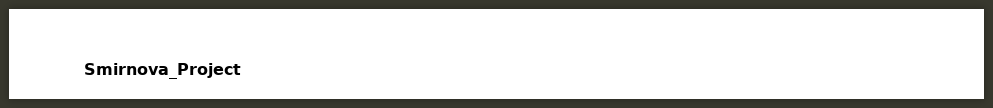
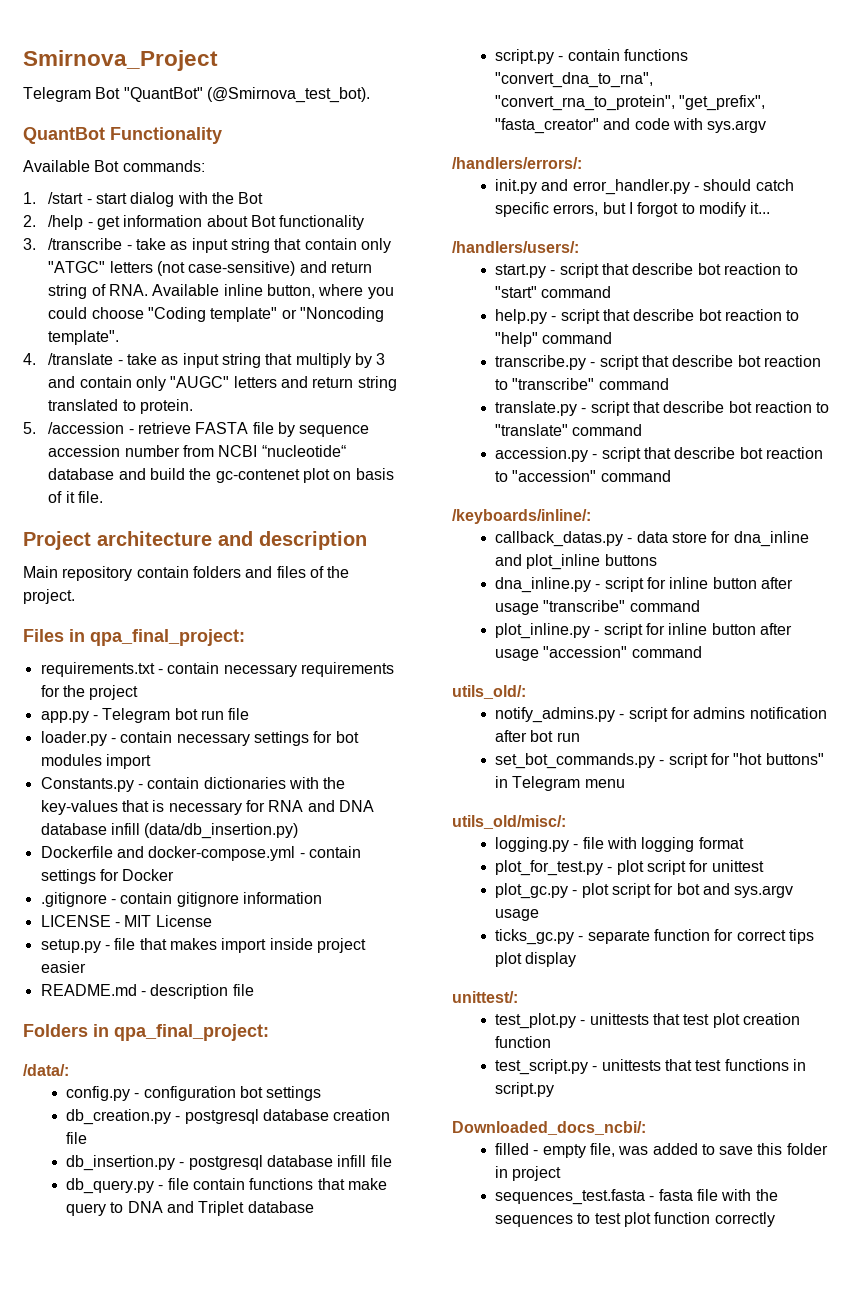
(241, 71) none -> [23,87,370,103] [23,127,222,144] [23,160,205,172] [23,192,264,207] [23,215,365,230] [23,238,391,253] [48,261,372,276] [48,284,394,299] [48,307,384,322] [48,330,120,345] [23,353,386,368] [48,376,397,391] [48,399,193,414] [23,422,370,437] [48,445,346,457] [48,468,394,483] [48,491,103,503] [23,531,367,550] [23,566,350,581] [23,589,75,604] [23,629,245,646] [40,662,394,677] [40,685,139,700] [40,708,250,723] [40,731,359,746] [40,754,151,769] [40,777,346,792] [40,800,374,815] [40,823,299,839] [40,846,361,861] [40,869,175,884] [40,892,322,907] [40,915,212,927] [40,938,366,953] [40,961,86,973] [40,984,254,999] [23,1024,269,1041] [23,1064,69,1076] [65,1086,322,1101] [65,1109,391,1125] [65,1132,87,1144] [65,1155,392,1171] [65,1178,387,1194] [65,1201,314,1216] [494,49,688,64] [494,72,653,88] [494,95,766,111] [494,118,767,134] [452,157,582,169] [494,179,794,195] [494,202,771,217] [452,241,579,253] [494,263,799,278] [494,286,612,298] [494,309,800,324] [494,332,613,347] [494,355,821,370] [494,378,669,390] [494,401,830,416] [494,424,643,436] [494,447,823,462] [494,470,671,482] [452,509,591,524] [494,531,809,547] [494,554,657,570] [494,577,793,593] [494,600,700,615] [494,623,792,639] [494,646,702,661] [452,685,526,699] [494,707,827,723] [494,730,580,742] [494,753,824,769] [494,776,625,791] [452,815,566,829] [494,837,744,852] [494,860,764,876] [494,883,794,899] [494,909,539,921] [494,929,814,945] [494,952,577,967] [452,991,518,1003] [494,1013,800,1029] [494,1036,551,1048] [494,1059,806,1075] [494,1082,554,1097] [452,1121,646,1135] [494,1143,828,1158] [494,1166,562,1181] [494,1189,778,1205] [494,1212,775,1227] // Telegram Bot "QuantBot" (@Smirnova_test_bot). // QuantBot Functionality // Available Bot commands: // 1. /start - start dialog with the Bot // 2. /help - get information about Bot functionality // 3. /transcribe - take as input string that contain only "ATGC" letters (not case-sensitive) and return string of RNA. Available inline button, where you could choose "Coding template" or "Noncoding template". // 4. /translate - take as input string that multiply by 3 and contain only "AUGC" letters and return string translated to protein. // 5. /accession - retrieve FASTA file by sequence accession number from NCBI “nucleotide“ database and build the gc-contenet plot on basis of it file. // Project architecture and description // Main repository contain folders and files of the project. // Files in qpa_final_project: // requirements.txt - contain necessary requirements for the project // app.py - Telegram bot run file // loader.py - contain necessary settings for bot modules import // Constants.py - contain dictionaries with the key-values that is necessary for RNA and DNA database infill (data/db_insertion.py) // Dockerfile and docker-compose.yml - contain settings for Docker // .gitignore - contain gitignore information // LICENSE - MIT License // setup.py - file that makes import inside project easier // README.md - description file // Folders in qpa_final_project: // /data/: // config.py - configuration bot settings // db_creation.py - postgresql database creation file // db_insertion.py - postgresql database infill file // db_query.py - file contain functions that make query to DNA and Triplet database // script.py - contain functions "convert_dna_to_rna", "convert_rna_to_protein", "get_prefix", "fasta_creator" and code with sys.argv // /handlers/errors/: // init.py and error_handler.py - should catch specific errors, but I forgot to modify it... // /handlers/users/: // start.py - script that describe bot reaction to "start" command // help.py - script that describe bot reaction to "help" command // transcribe.py - script that describe bot reaction to "transcribe" command // translate.py - script that describe bot reaction to "translate" command // accession.py - script that describe bot reaction to "accession" command // /keyboards/inline/: // callback_datas.py - data store for dna_inline and plot_inline buttons // dna_inline.py - script for inline button after usage "transcribe" command // plot_inline.py - script for inline button after usage "accession" command // utils_old/: // notify_admins.py - script for admins notification after bot run // set_bot_commands.py - script for "hot buttons" in Telegram menu // utils_old/misc/: // logging.py - file with logging format // plot_for_test.py - plot script for unittest // plot_gc.py - plot script for bot and sys.argv usage // ticks_gc.py - separate function for correct tips plot display // unittest/: // test_plot.py - unittests that test plot creation function // test_script.py - unittests that test functions in script.py // Downloaded_docs_ncbi/: // filled - empty file, was added to save this folder in project // sequences_test.fasta - fasta file with the sequences to test plot function correctly

